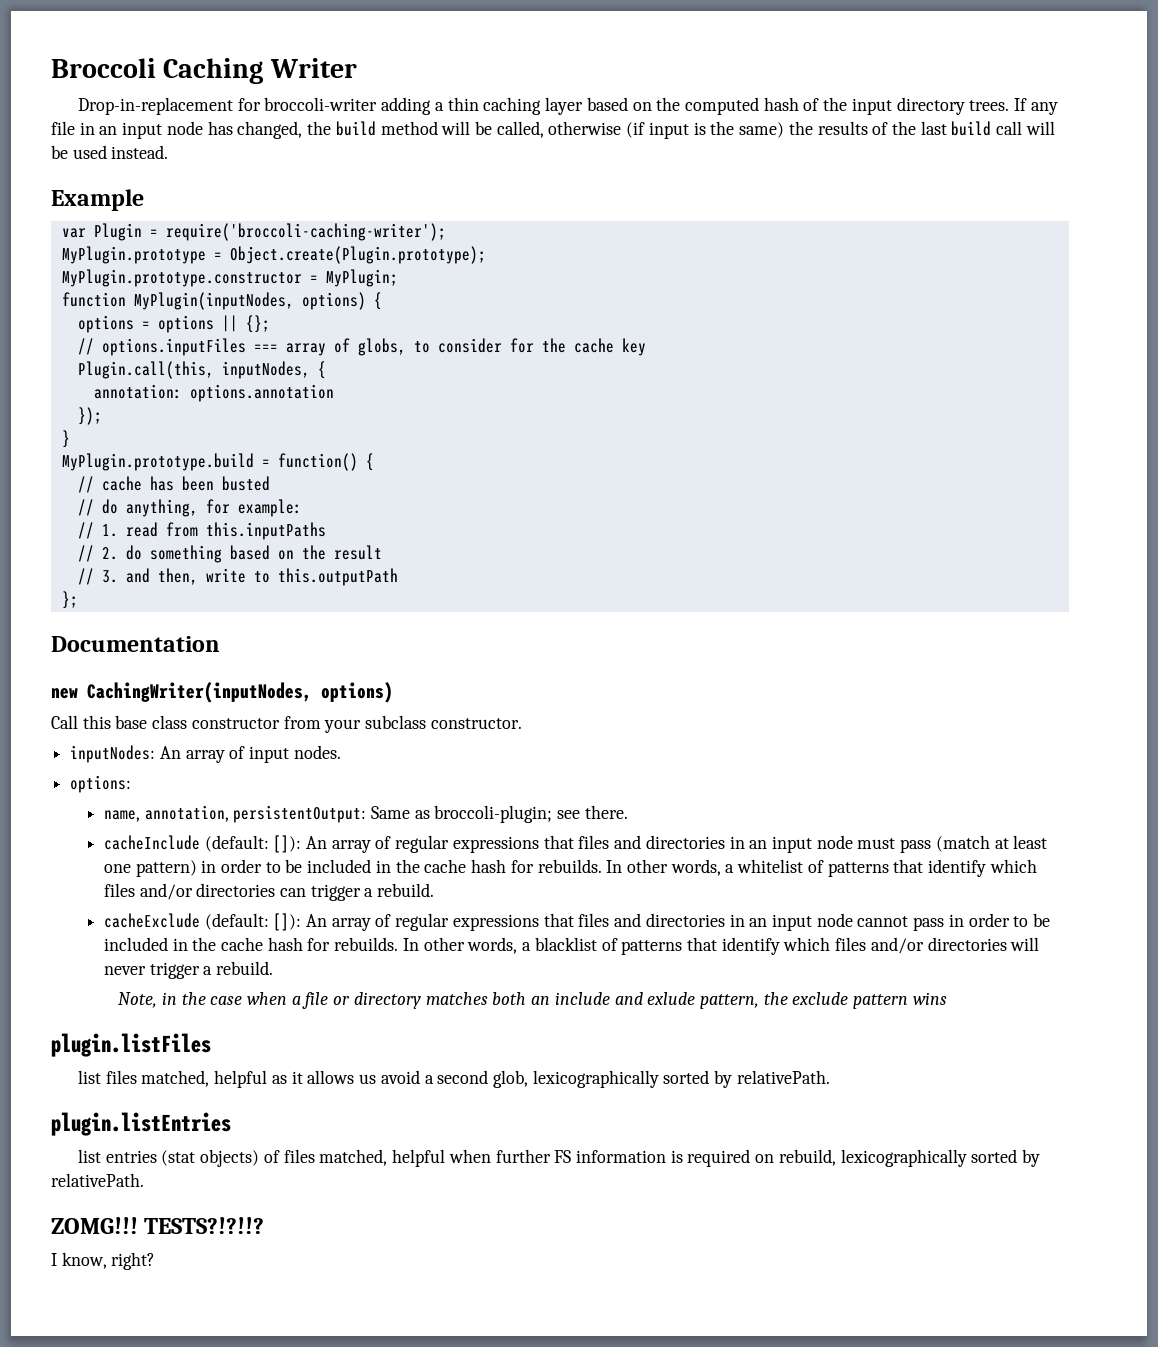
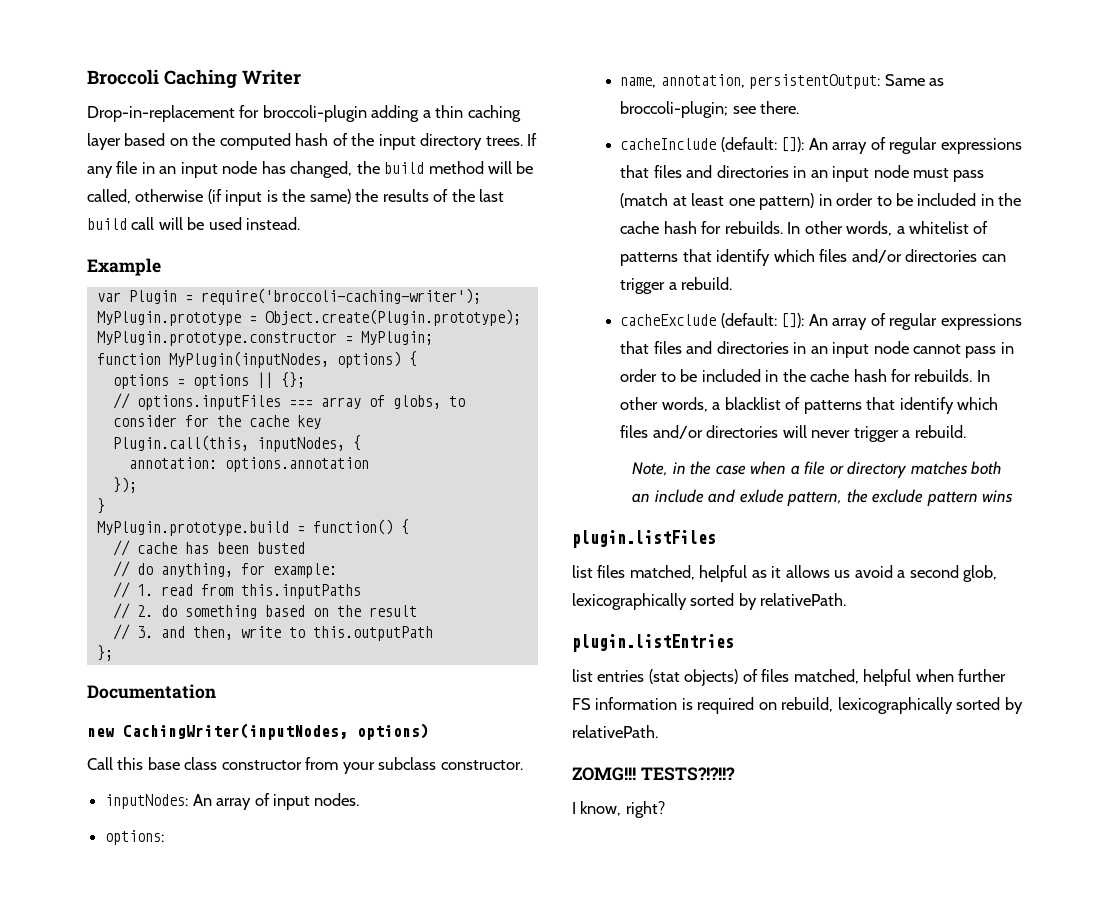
[264,97,378,111] broccoli-writer -> [262,105,367,122] broccoli-plugin

